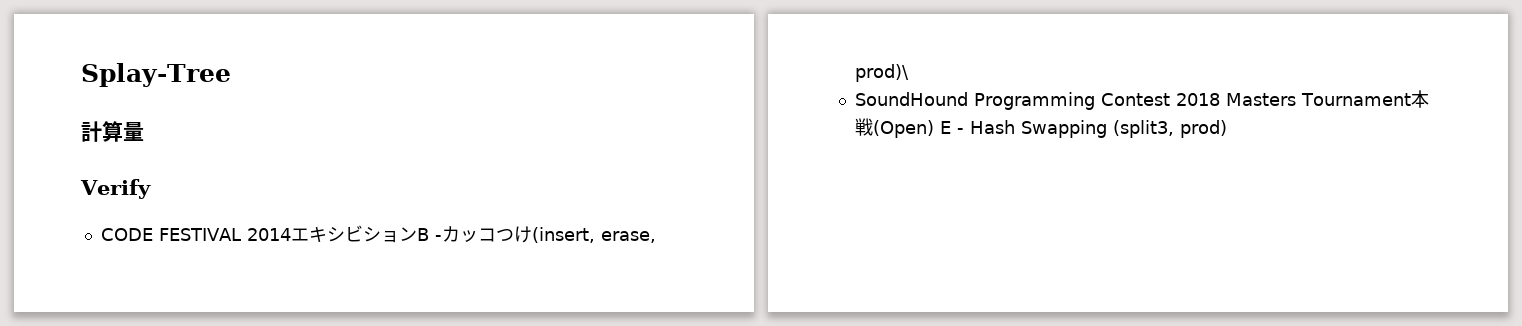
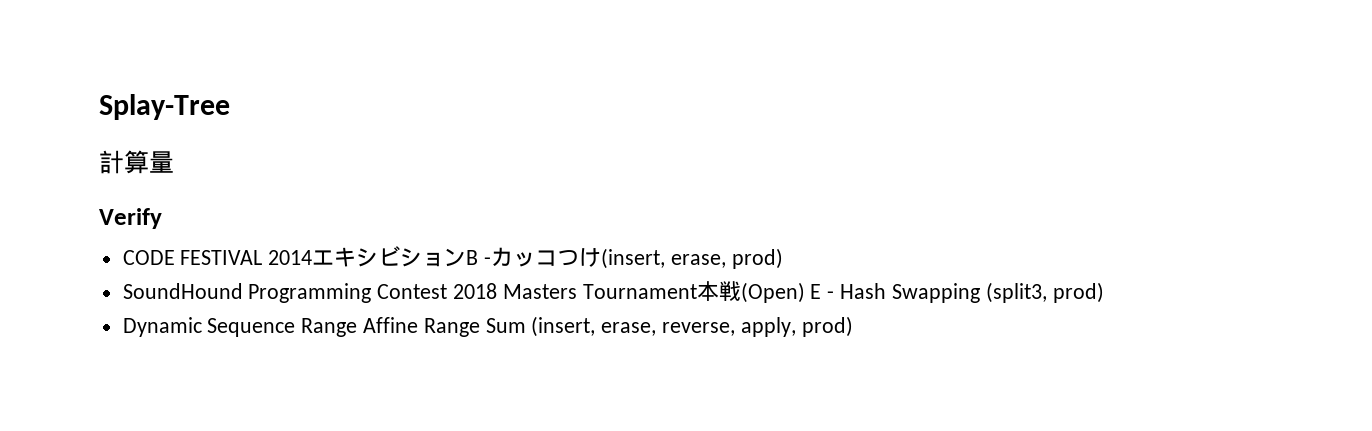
[854,64,909,82] prod)\ -> [731,248,783,269] prod)
(1227, 129) none -> [122,316,853,337] // Dynamic Sequence Range Affine Range Sum (insert, erase, reverse, apply, prod)

